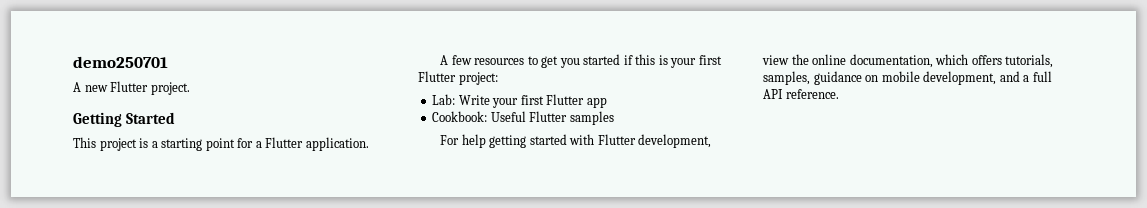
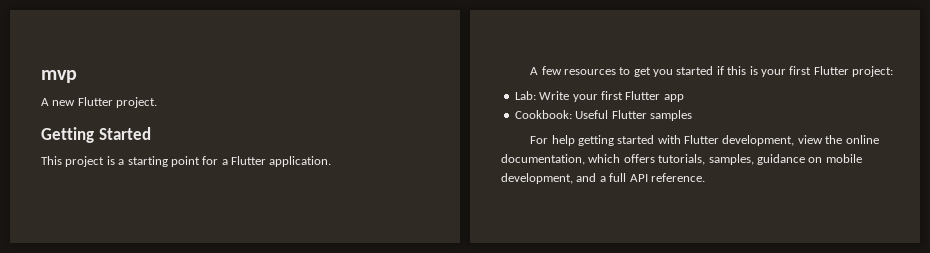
[73,56,168,68] demo250701 -> [41,70,77,83] mvp

